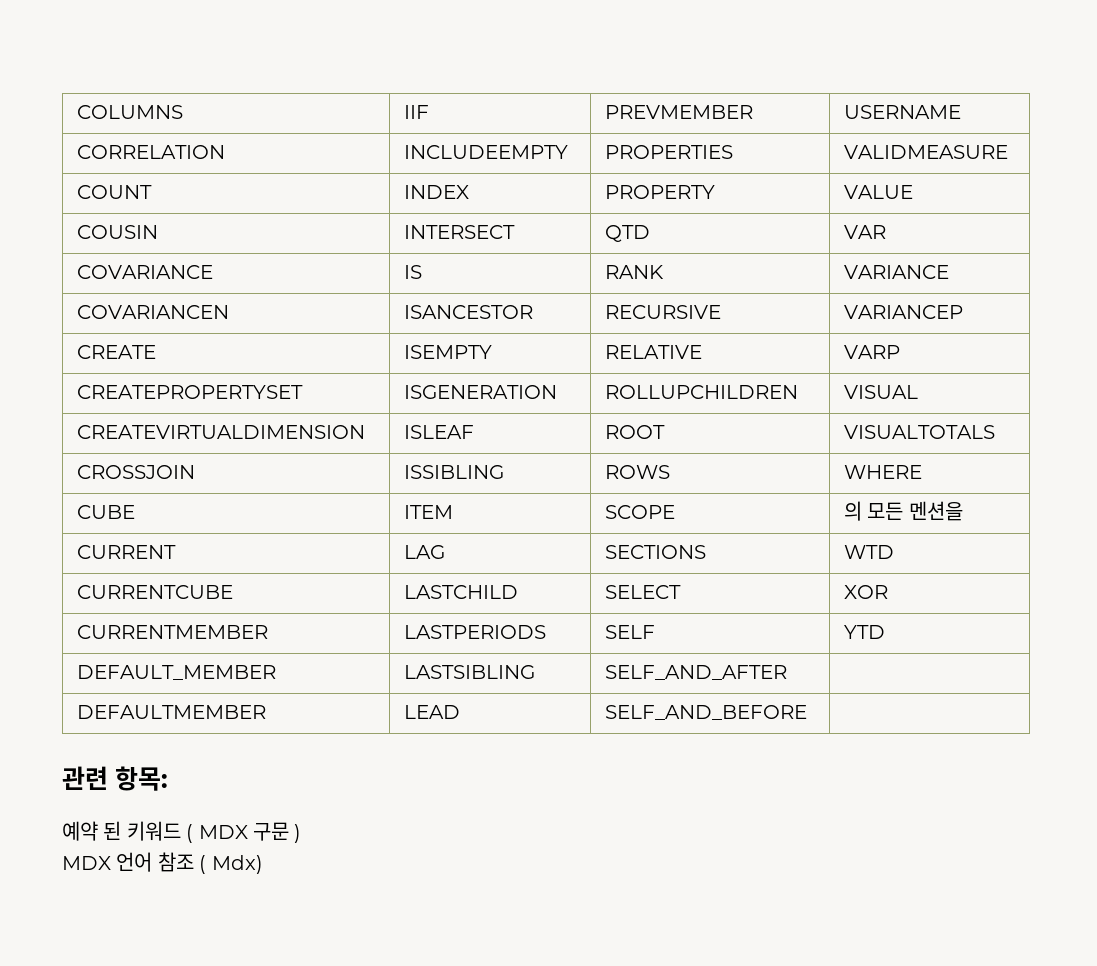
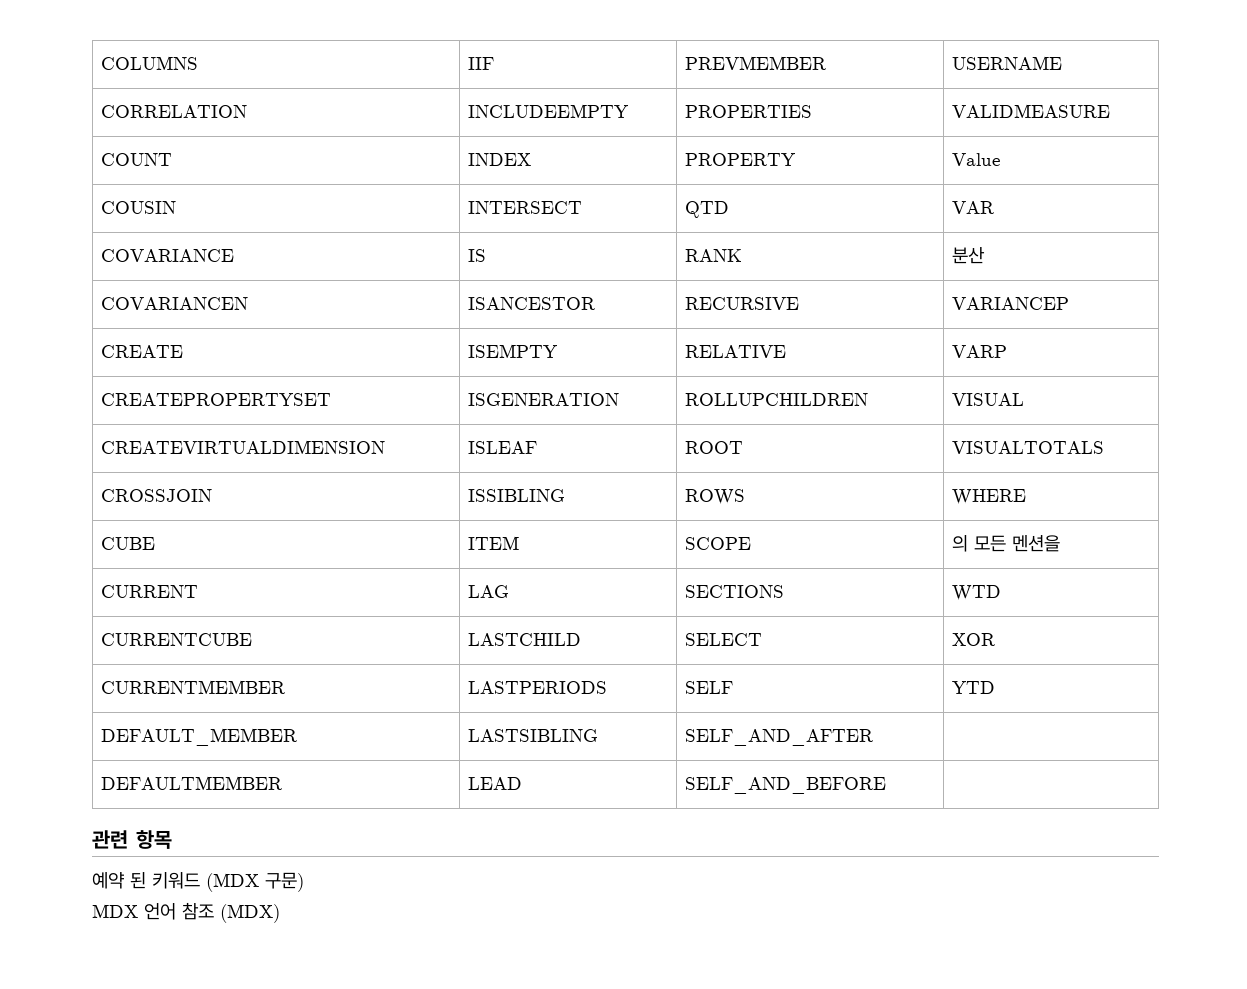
[843,185,913,199] VALUE -> [951,153,1000,166] Value
[843,265,949,279] VARIANCE -> [951,247,985,264] 분산
[115,766,168,791] 항목: -> [136,830,172,849] 항목
[186,822,302,843] ( MDX 구문 ) -> [206,872,304,892] (MDX 구문)
[199,855,263,874] ( Mdx) -> [220,904,280,923] (MDX)

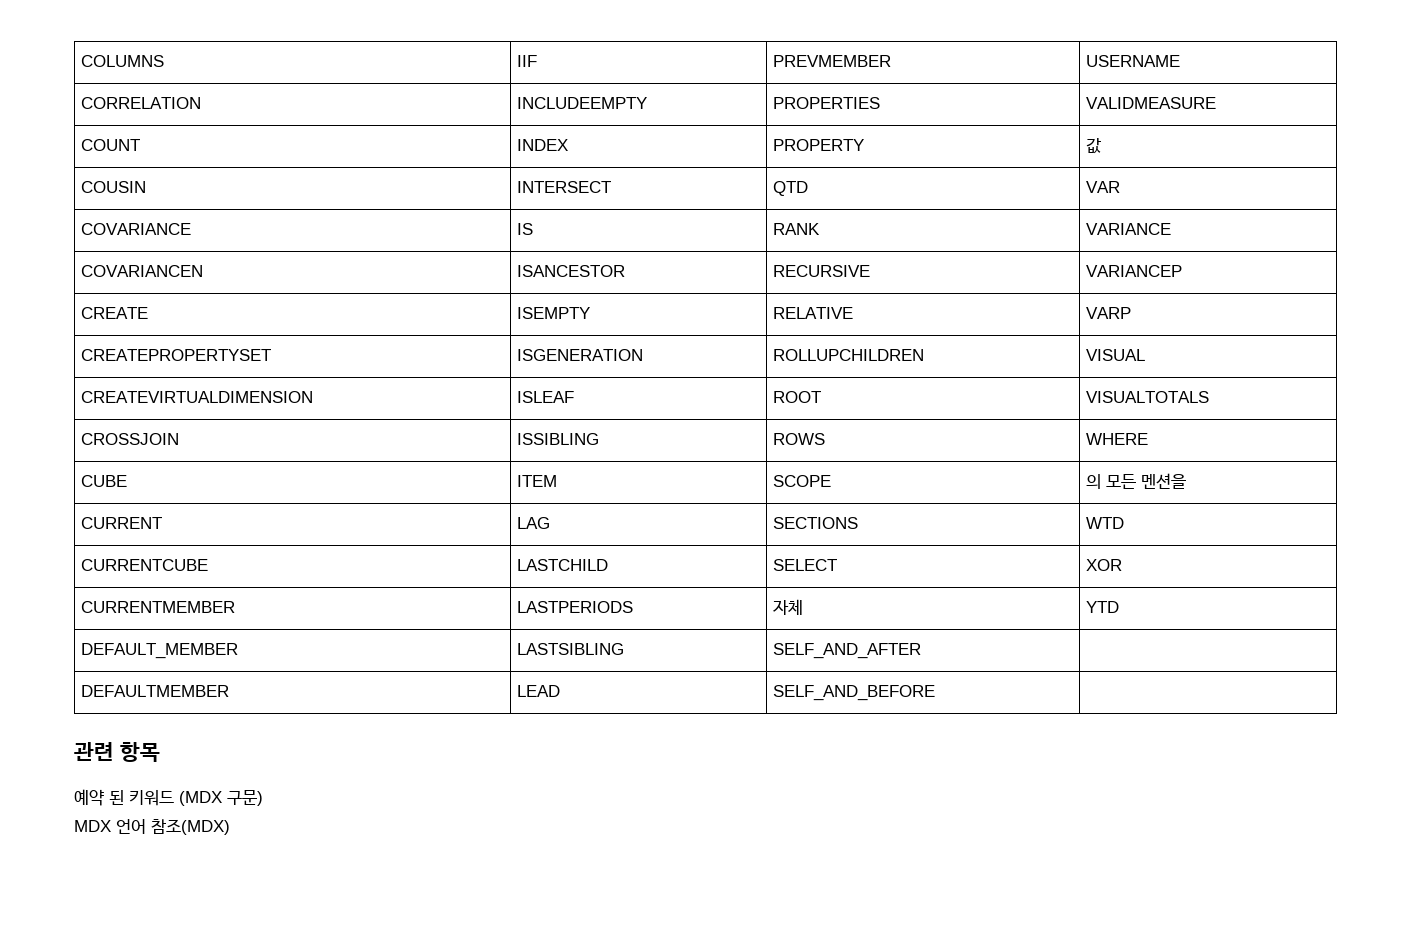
[951,153,1000,166] Value -> [1085,138,1101,154] 값
[951,247,985,264] 분산 -> [1085,223,1171,235] VARIANCE
[684,681,733,694] SELF -> [772,599,803,615] 자체
[182,902,280,923] 참조 (MDX) -> [151,819,230,835] 참조(MDX)

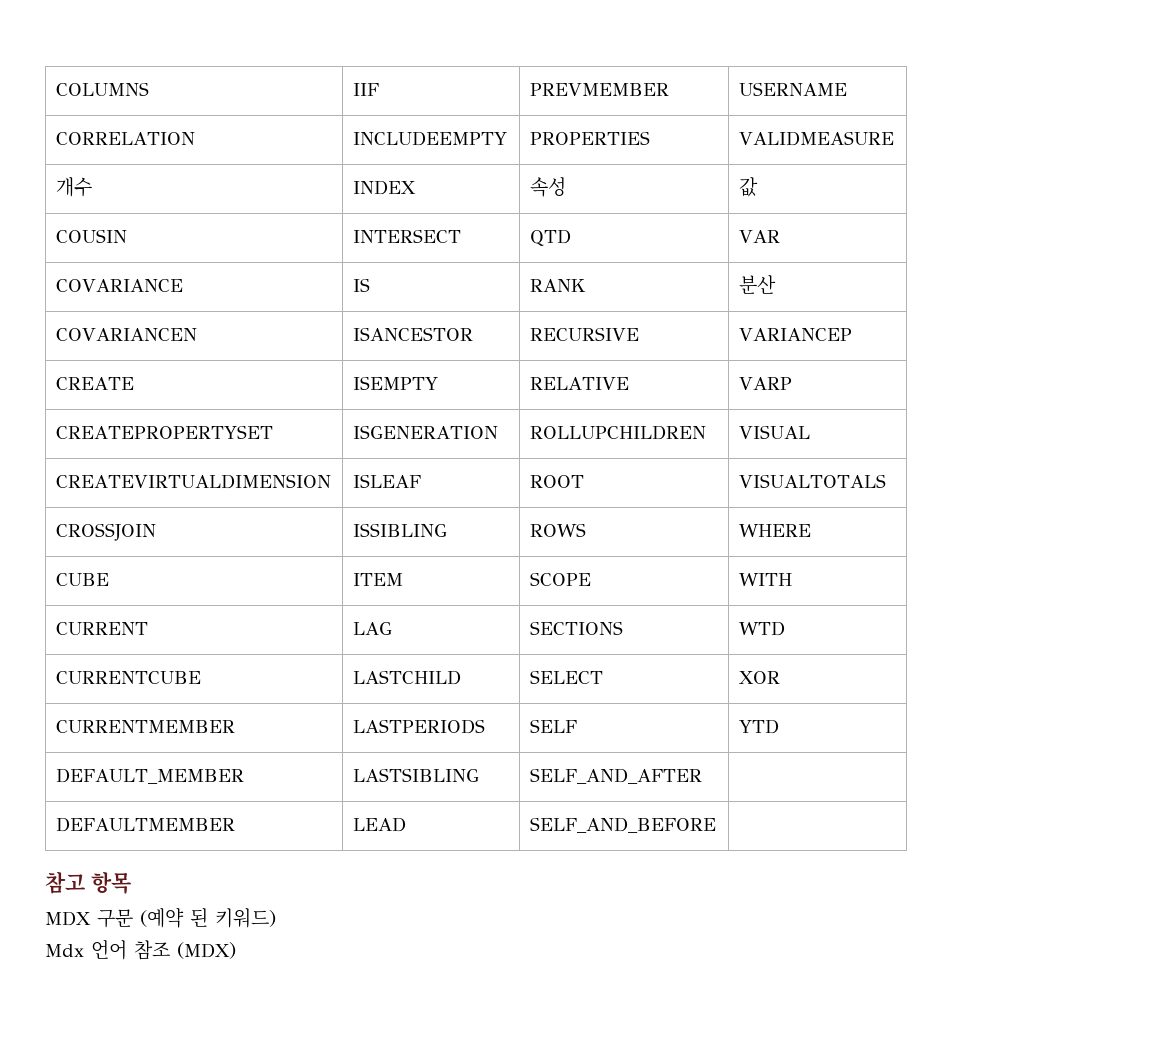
[80,139,140,151] COUNT -> [55,177,92,197] 개수
[772,139,864,151] PROPERTY -> [529,177,566,197] 속성
[1085,223,1171,235] VARIANCE -> [738,275,776,294] 분산
[1085,473,1186,489] 의 모든 멘션을 -> [738,573,792,586] WITH
[772,599,803,615] 자체 -> [529,719,577,733] SELF
[74,742,114,761] 관련 -> [45,871,85,894] 참고
[74,789,263,806] [74,819,230,835] 예약 된 키워드 (MDX 구문) // MDX 언어 참조(MDX) -> [45,907,276,928] [45,939,236,960] MDX 구문 (예약 된 키워드) // Mdx 언어 참조 (MDX)

